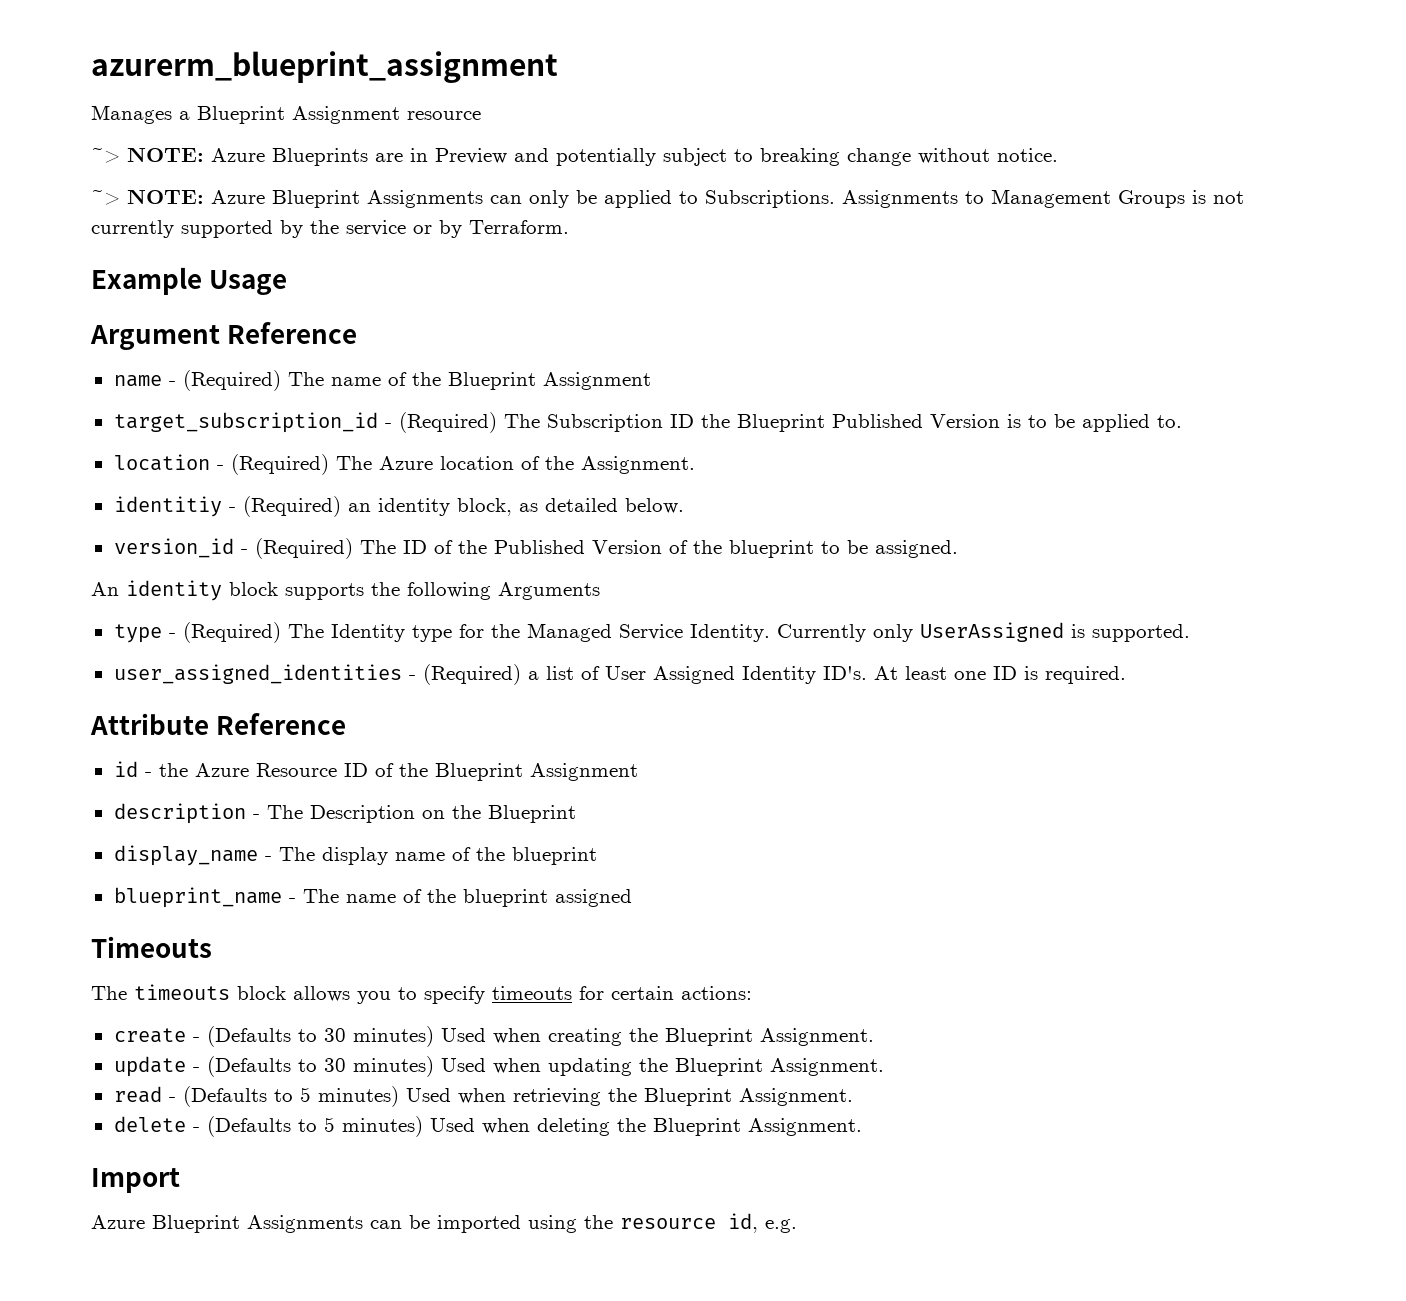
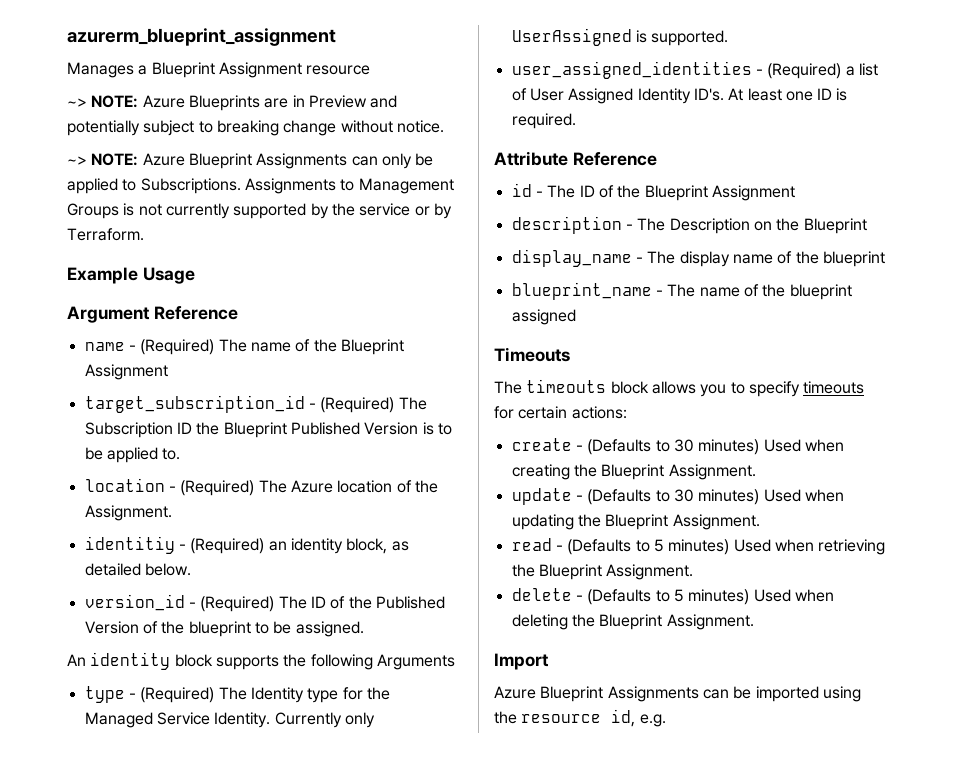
[158,763,337,777] the Azure Resource -> [547,185,576,198] The

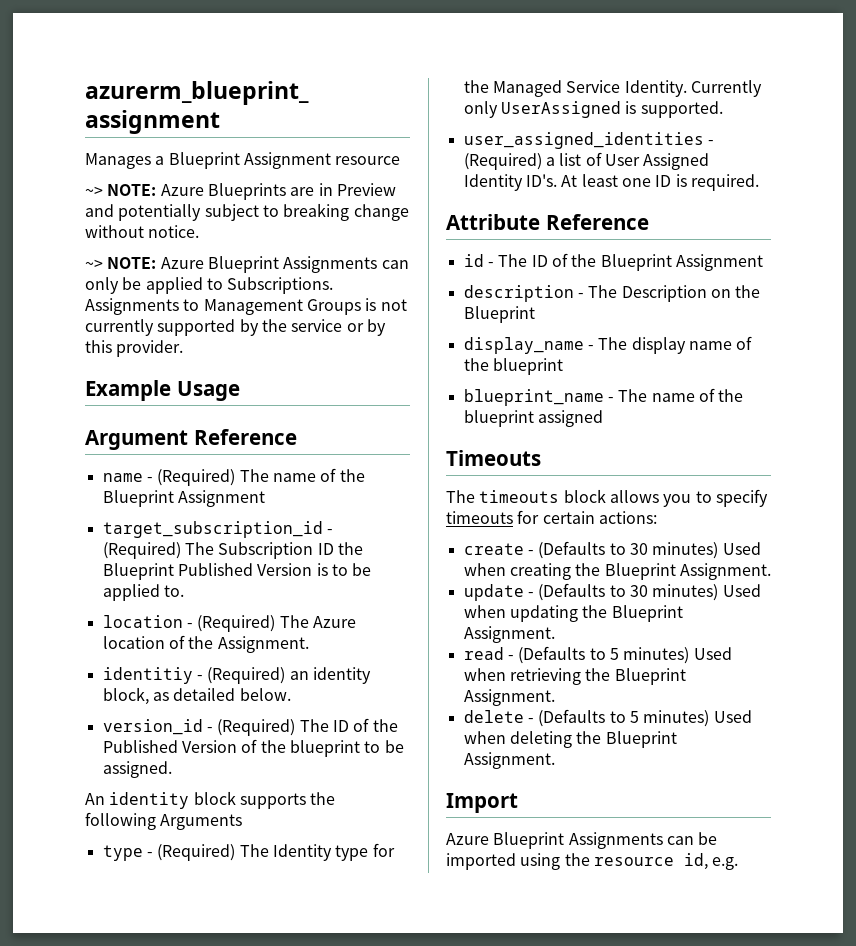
[67,228,144,241] Terraform. -> [85,340,184,357] this provider.

